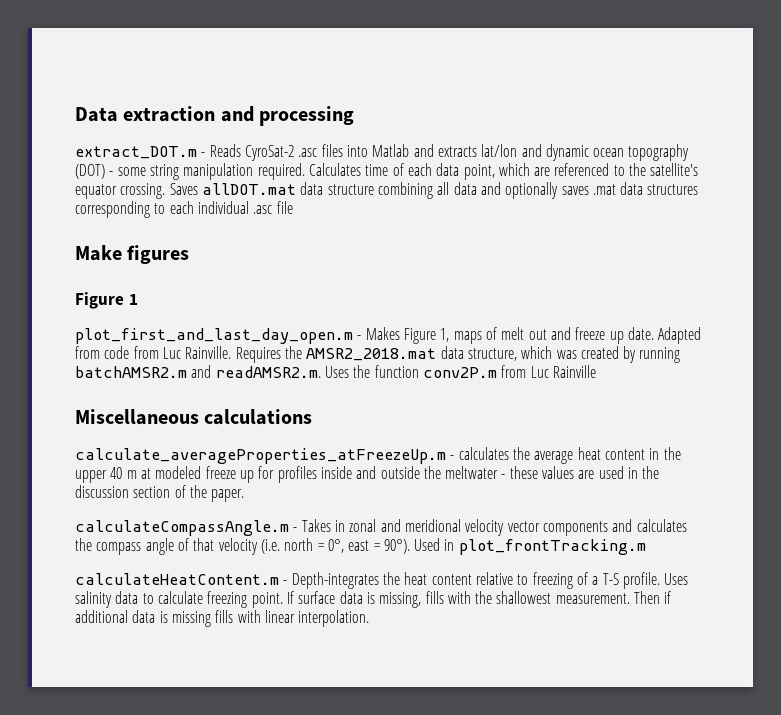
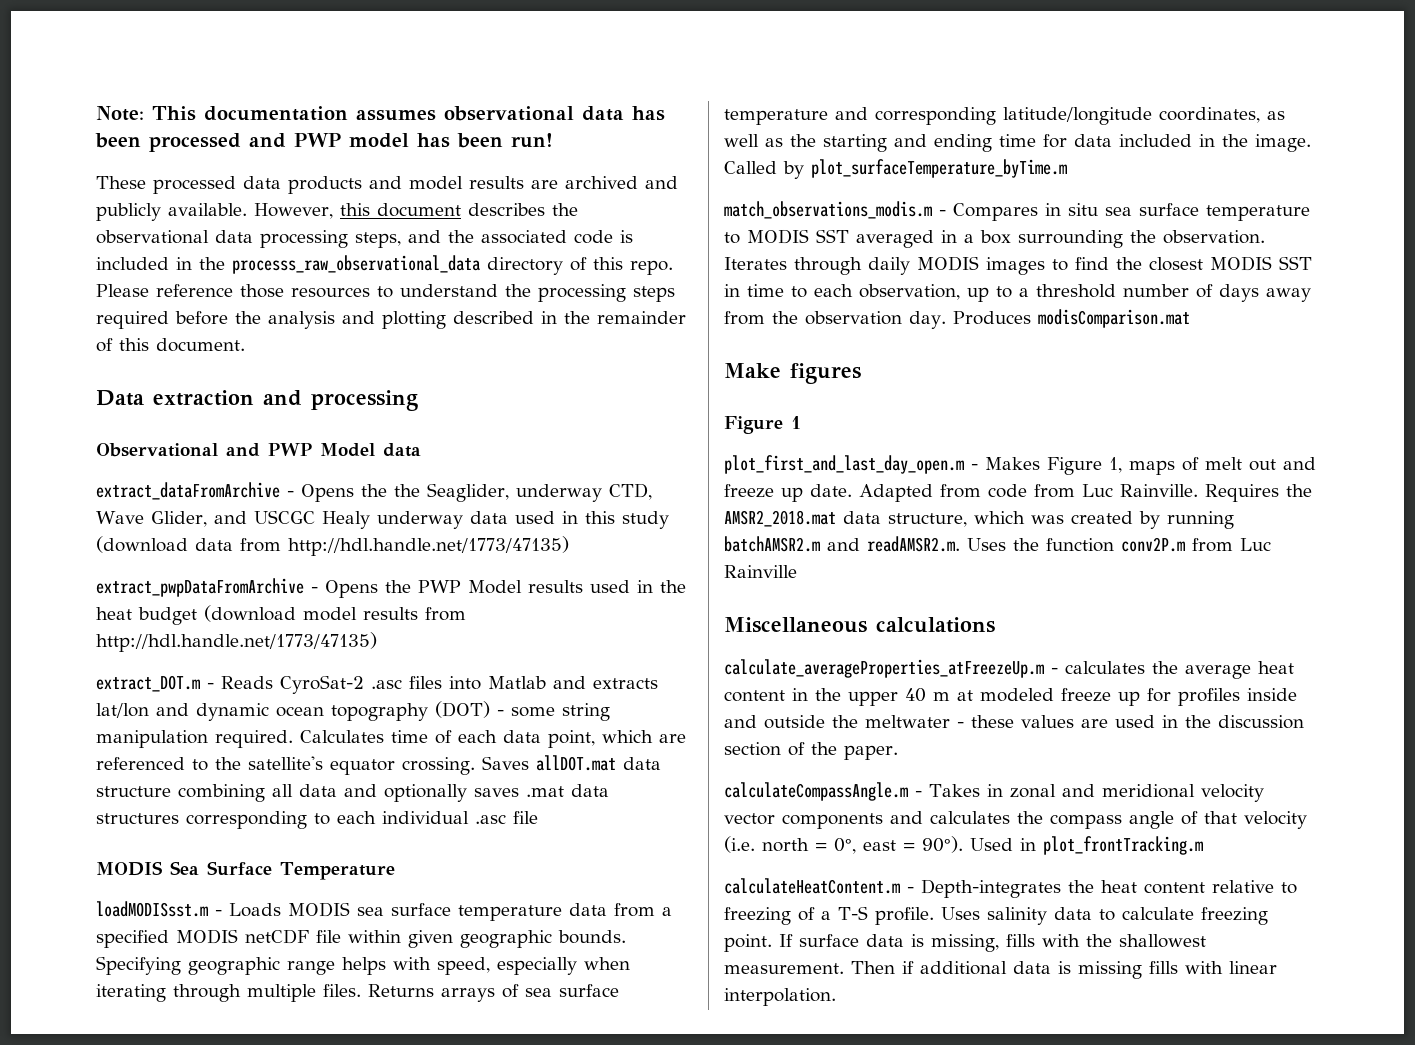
[75,106,355,126] Data extraction and processing -> [96,106,665,121] [95,133,553,152] [96,176,678,194] [96,203,578,221] [96,230,633,248] [96,255,673,275] [96,284,675,302] [96,311,686,329] [96,338,245,352] [96,390,418,411] [96,443,421,457] [96,482,652,502] [96,510,669,529] [96,536,569,556] [96,578,686,598] [96,605,466,625] [96,632,377,652] Note: This documentation assumes observational data has been processed and PWP model has been run! // These processed data products and model results are archived and publicly available. However, this document describes the observational data processing steps, and the associated code is included in the processs_raw_observational_data directory of this repo. Please reference those resources to understand the processing steps required before the analysis and plotting described in the remainder of this document. // Data extraction and processing // Observational and PWP Model data // extract_dataFromArchive - Opens the the Seaglider, underway CTD, Wave Glider, and USCGC Healy underway data used in this study (download data from http://hdl.handle.net/1773/47135) // extract_pwpDataFromArchive - Opens the PWP Model results used in the heat budget (download model results from http://hdl.handle.net/1773/47135)
(293, 207) none -> [96,861,395,880] [96,901,672,921] [96,929,626,948] [96,956,630,975] [96,984,619,1002] [724,107,1285,125] [724,134,1311,152] [724,159,1067,179] [724,201,1310,221] [724,229,1265,248] [724,256,1312,275] [724,284,1311,302] [724,309,1190,329] // MODIS Sea Surface Temperature // loadMODISsst.m - Loads MODIS sea surface temperature data from a specified MODIS netCDF file within given geographic bounds. Specifying geographic range helps with speed, especially when iterating through multiple files. Returns arrays of sea surface temperature and corresponding latitude/longitude coordinates, as well as the starting and ending time for data included in the image. Called by plot_surfaceTemperature_byTime.m // match_observations_modis.m - Compares in situ sea surface temperature to MODIS SST averaged in a box surrounding the observation. Iterates through daily MODIS images to find the closest MODIS SST in time to each observation, up to a threshold number of days away from the observation day. Produces modisComparison.mat

